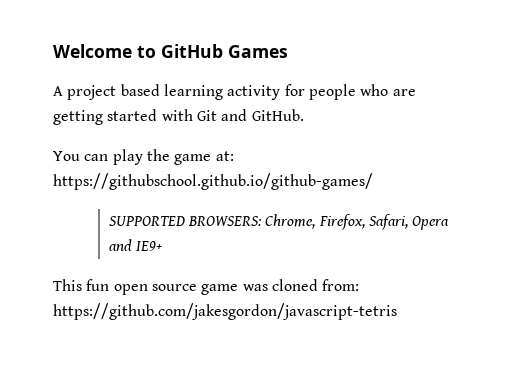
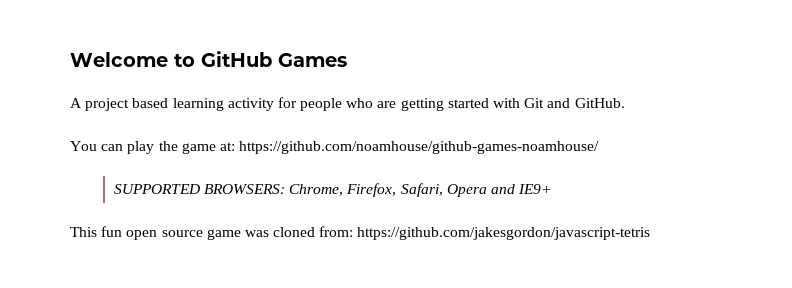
[53,173,373,190] https://githubschool.github.io/github-games/ -> [239,141,600,154] https://github.com/noamhouse/github-games-noamhouse/

